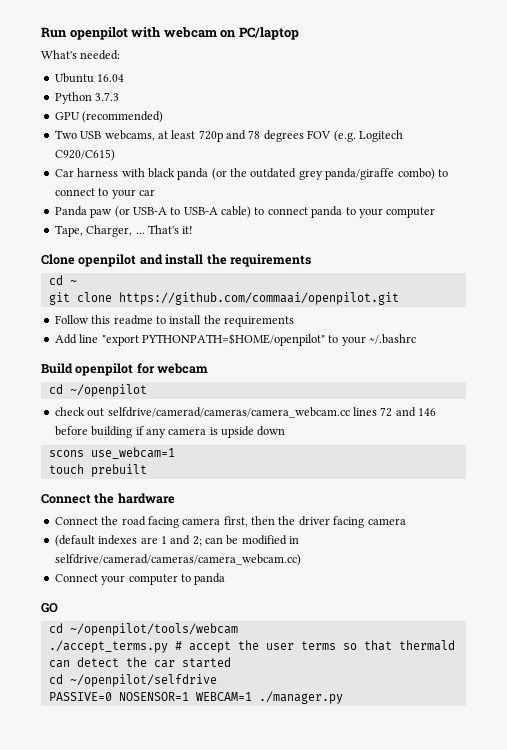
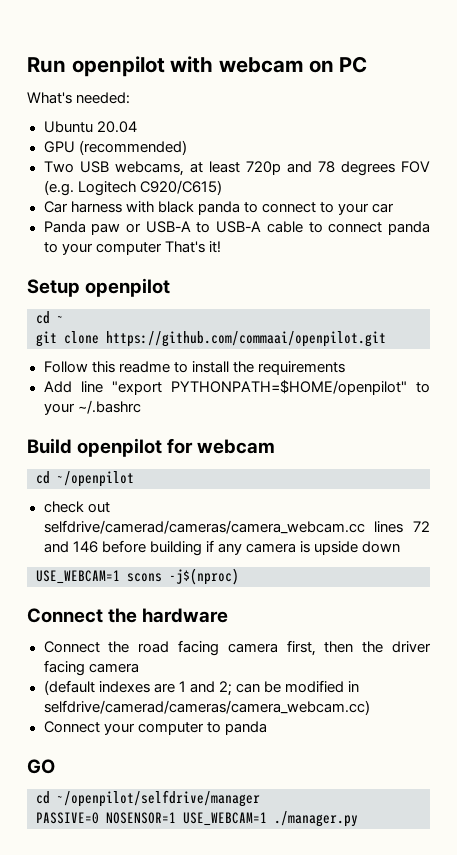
[238,27,299,40] PC/laptop -> [339,56,368,73] PC
[97,74,125,82] [54,92,120,104] 16.04 // Python 3.7.3 -> [96,121,137,133] 20.04
[211,168,435,180] (or the outdated grey panda/giraffe combo) -> (240, 208) none
[114,206,130,218] (or -> [125,223,141,233] or
[221,206,251,218] cable) -> [266,221,303,233] cable
[54,225,145,237] // Tape, Charger, ... -> (162, 248) none
[41,254,311,267] Clone openpilot and install the requirements -> [27,278,171,297] Setup openpilot
[48,447,175,459] [48,464,147,477] scons use_webcam=1 // touch prebuilt -> [36,568,239,585] USE_WEBCAM=1 scons -j$(nproc)
[69,623,238,636] [48,640,455,653] [48,657,231,668] [48,674,217,687] ~/openpilot/tools/webcam // ./accept_terms.py # accept the user terms so that thermald can detect the car started // cd ~/openpilot/selfdrive -> [57,790,260,807] ~/openpilot/selfdrive/manager
[195,692,252,701] WEBCAM=1 -> [183,812,267,826] USE_WEBCAM=1

